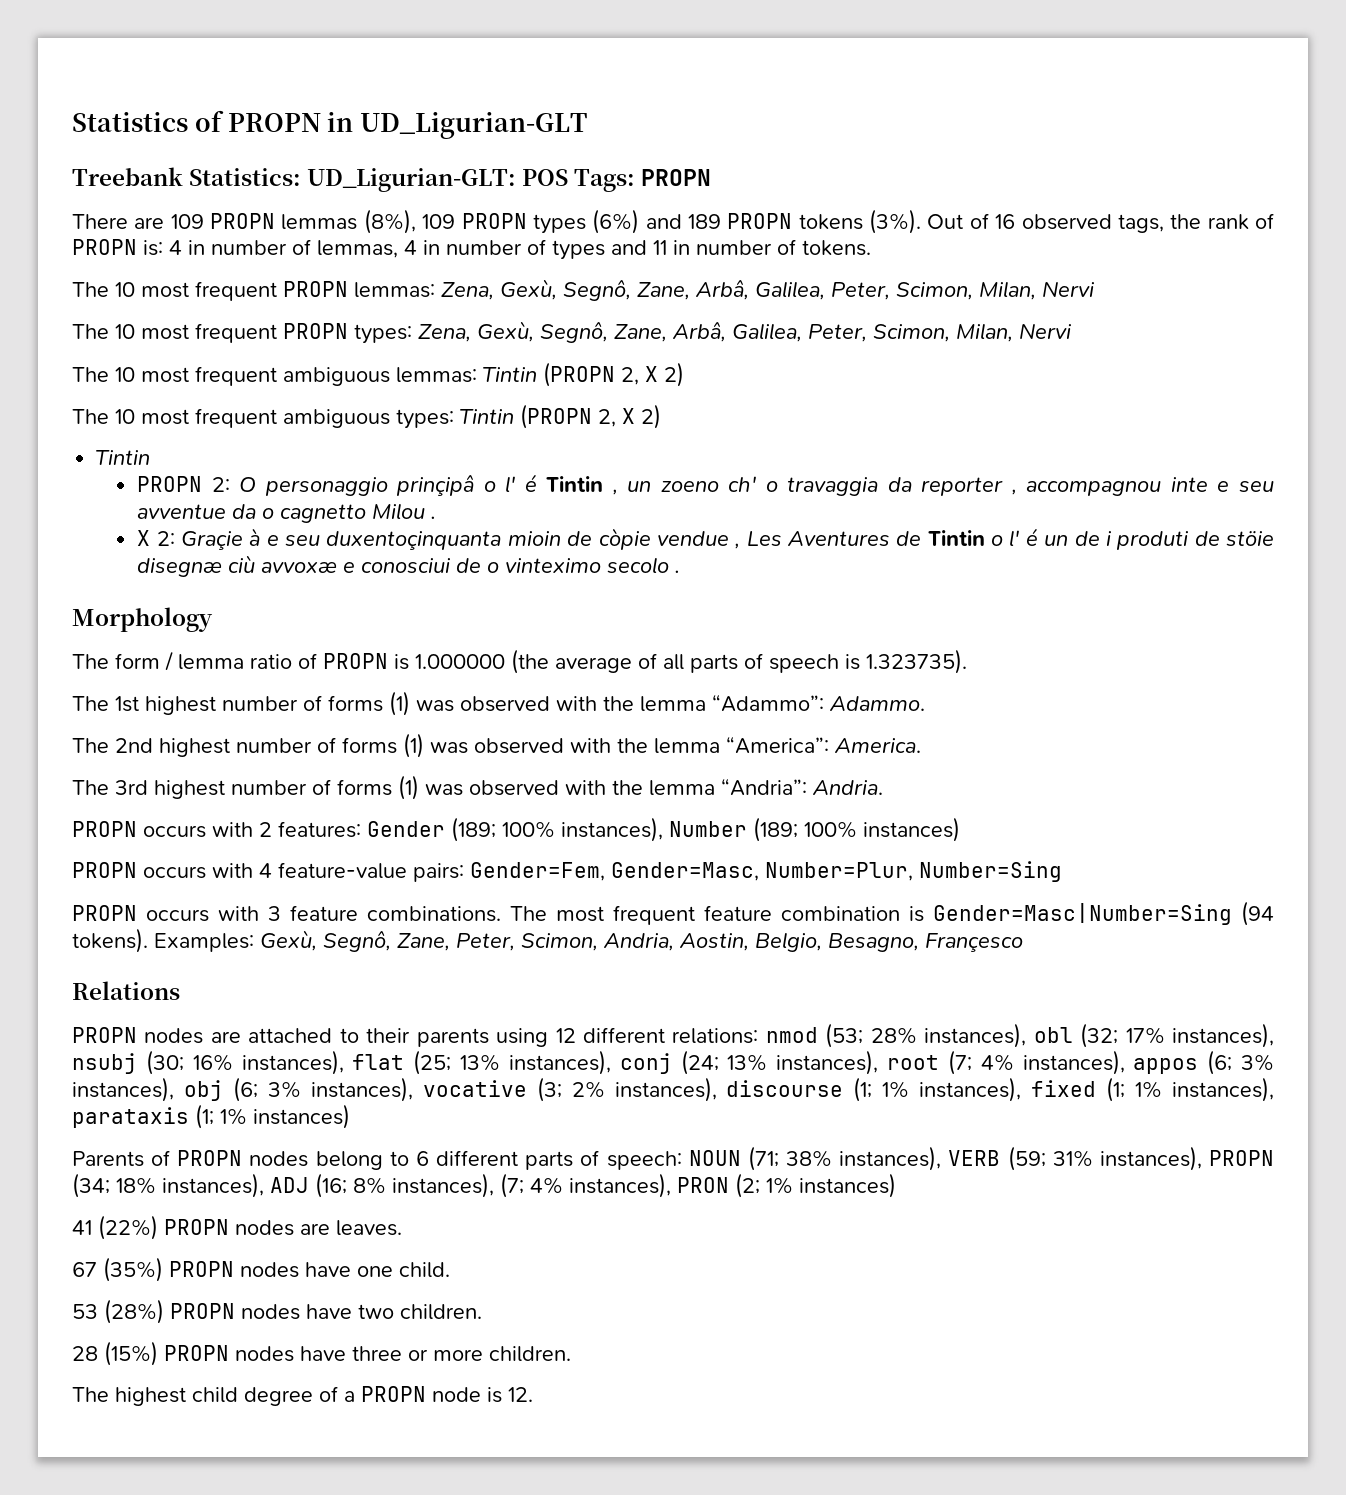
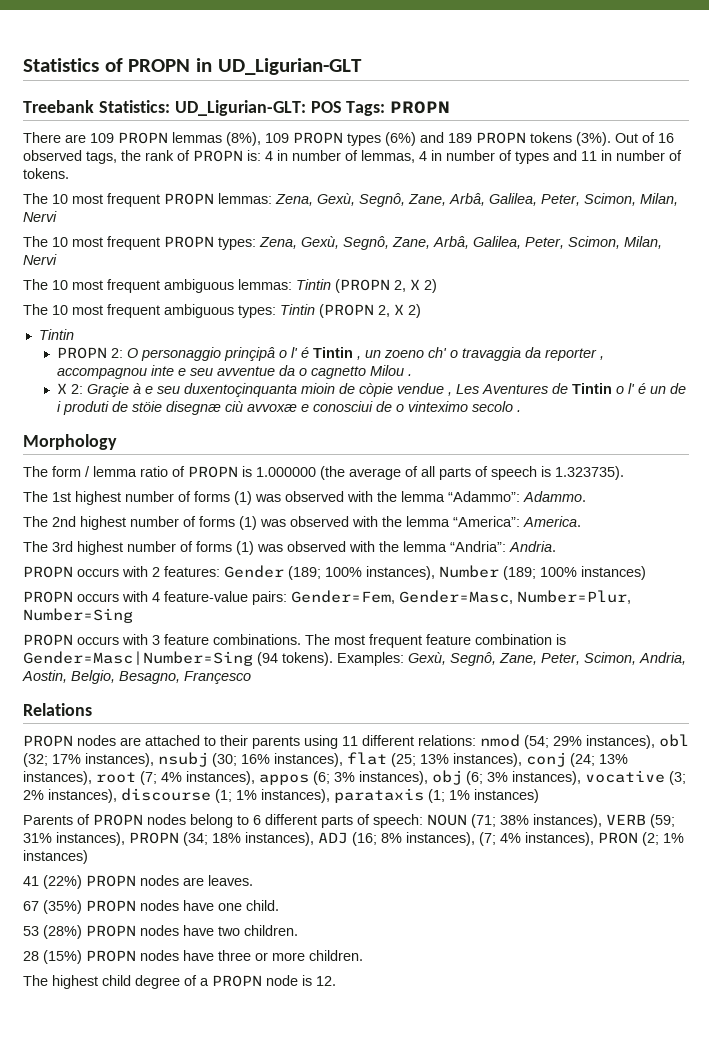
[555,1028,576,1043] 12 -> [342,736,358,746] 11
[825,1023,917,1048] (53; 28% -> [524,735,582,749] (54; 29%
[1031,1077,1274,1102] fixed (1; 1% instances), -> (330, 796) none

